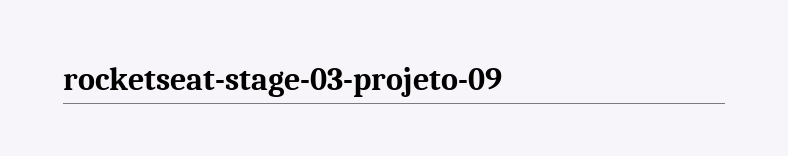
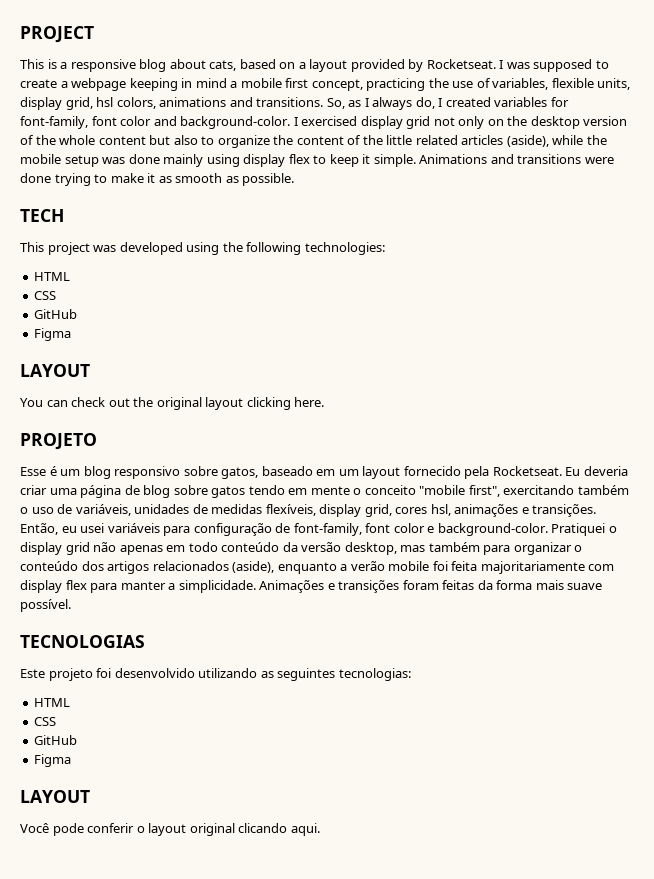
[63,67,502,97] rocketseat-stage-03-projeto-09 -> [20,26,94,43] [20,59,609,72] [20,78,631,91] [20,97,569,110] [20,116,628,129] [20,135,607,148] [20,154,614,167] [20,173,295,186] [20,209,64,222] [20,242,385,255] [34,272,71,281] [34,291,57,300] [34,309,78,319] [34,328,72,341] [20,364,90,377] [20,397,325,410] [20,433,97,450] [20,466,628,479] [20,485,629,498] [20,504,597,517] [20,523,617,536] [20,542,583,555] [20,561,615,574] [20,580,603,593] [20,599,71,612] [20,635,145,648] [20,668,411,681] [34,698,71,707] [34,717,57,726] [34,735,78,745] [34,754,72,767] [20,790,90,803] [20,823,320,836] PROJECT // This is a responsive blog about cats, based on a layout provided by Rocketseat. I was supposed to create a webpage keeping in mind a mobile first concept, practicing the use of variables, flexible units, display grid, hsl colors, animations and transitions. So, as I always do, I created variables for font-family, font color and background-color. I exercised display grid not only on the desktop version of the whole content but also to organize the content of the little related articles (aside), while the mobile setup was done mainly using display flex to keep it simple. Animations and transitions were done trying to make it as smooth as possible. // TECH // This project was developed using the following technologies: // HTML // CSS // GitHub // Figma // LAYOUT // You can check out the original layout clicking here. // PROJETO // Esse é um blog responsivo sobre gatos, baseado em um layout fornecido pela Rocketseat. Eu deveria criar uma página de blog sobre gatos tendo em mente o conceito "mobile first", exercitando também o uso de variáveis, unidades de medidas flexíveis, display grid, cores hsl, animações e transições. Então, eu usei variáveis para configuração de font-family, font color e background-color. Pratiquei o display grid não apenas em todo conteúdo da versão desktop, mas também para organizar o conteúdo dos artigos relacionados (aside), enquanto a verão mobile foi feita majoritariamente com display flex para manter a simplicidade. Animações e transições foram feitas da forma mais suave possível. // TECNOLOGIAS // Este projeto foi desenvolvido utilizando as seguintes tecnologias: // HTML // CSS // GitHub // Figma // LAYOUT // Você pode conferir o layout original clicando aqui.

